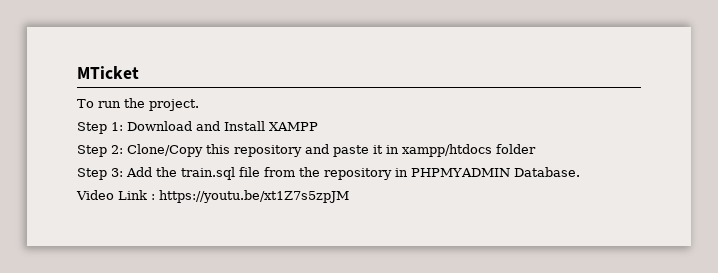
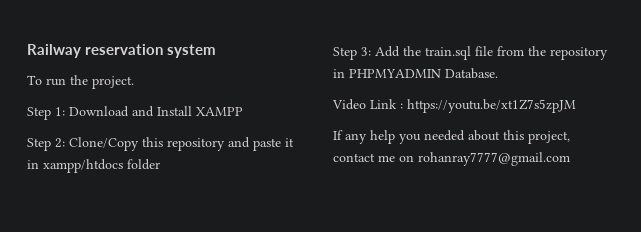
[77,66,139,79] MTicket -> [27,44,216,58] Railway reservation system
(349, 196) none -> [333,130,570,144] [333,152,570,166] // If any help you needed about this project, contact me on rohanray7777@gmail.com

